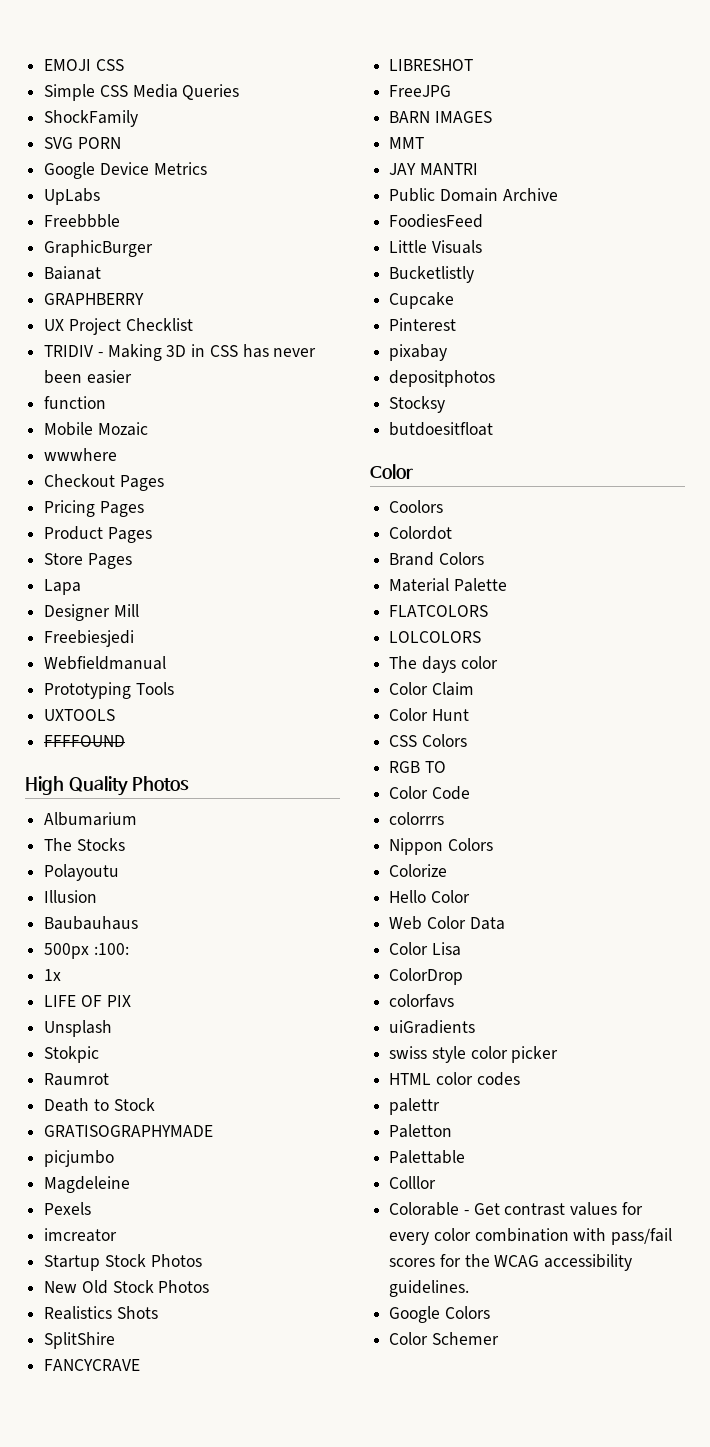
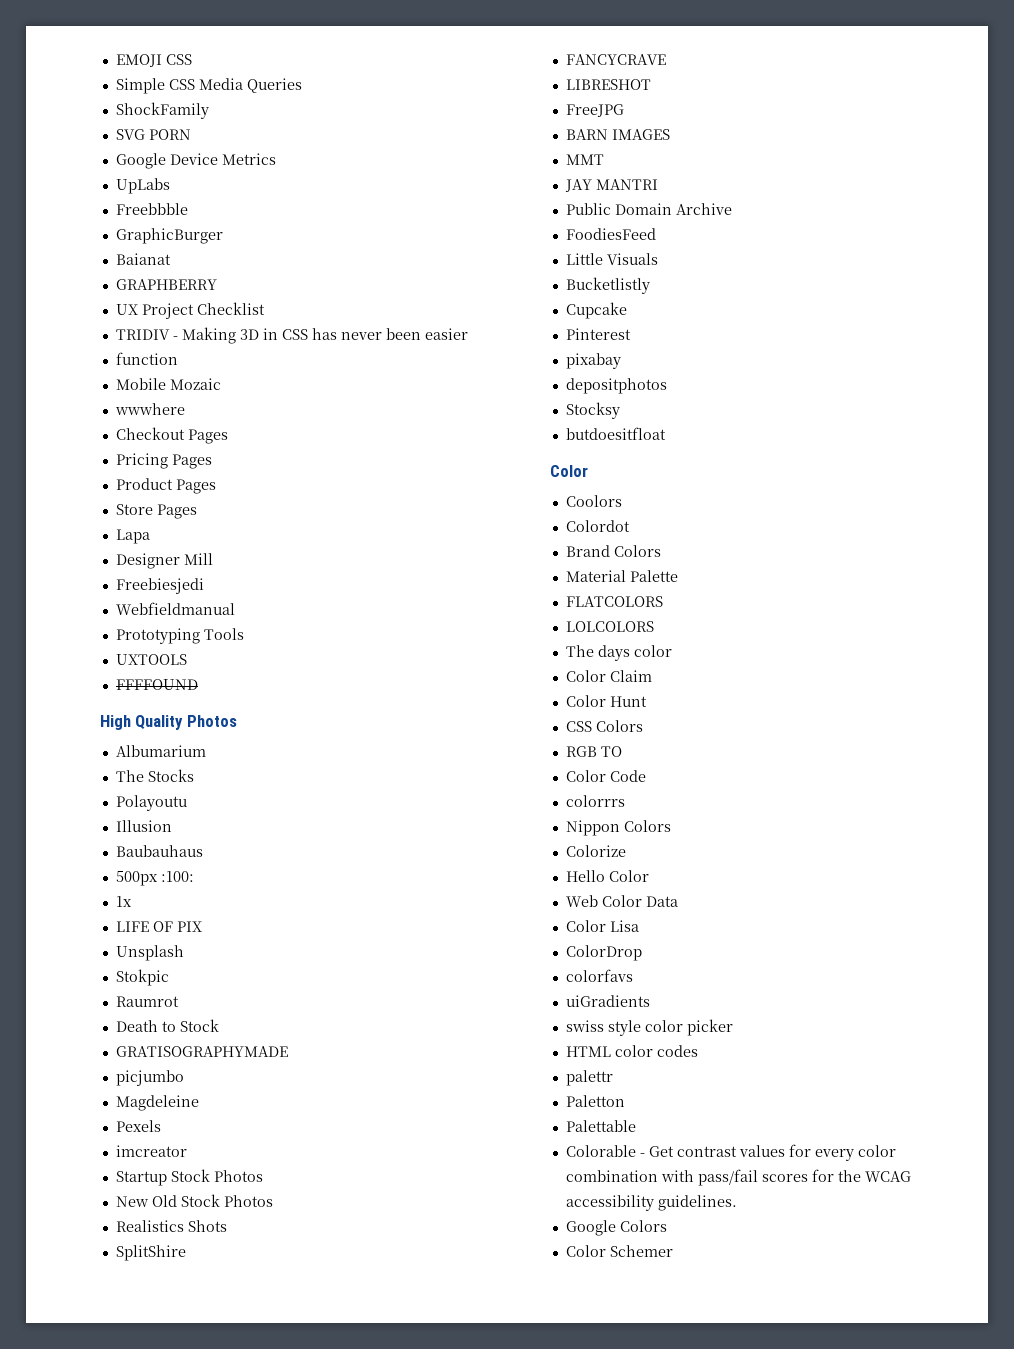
[389,1176,437,1189] // Colllor -> (636, 1126) none

